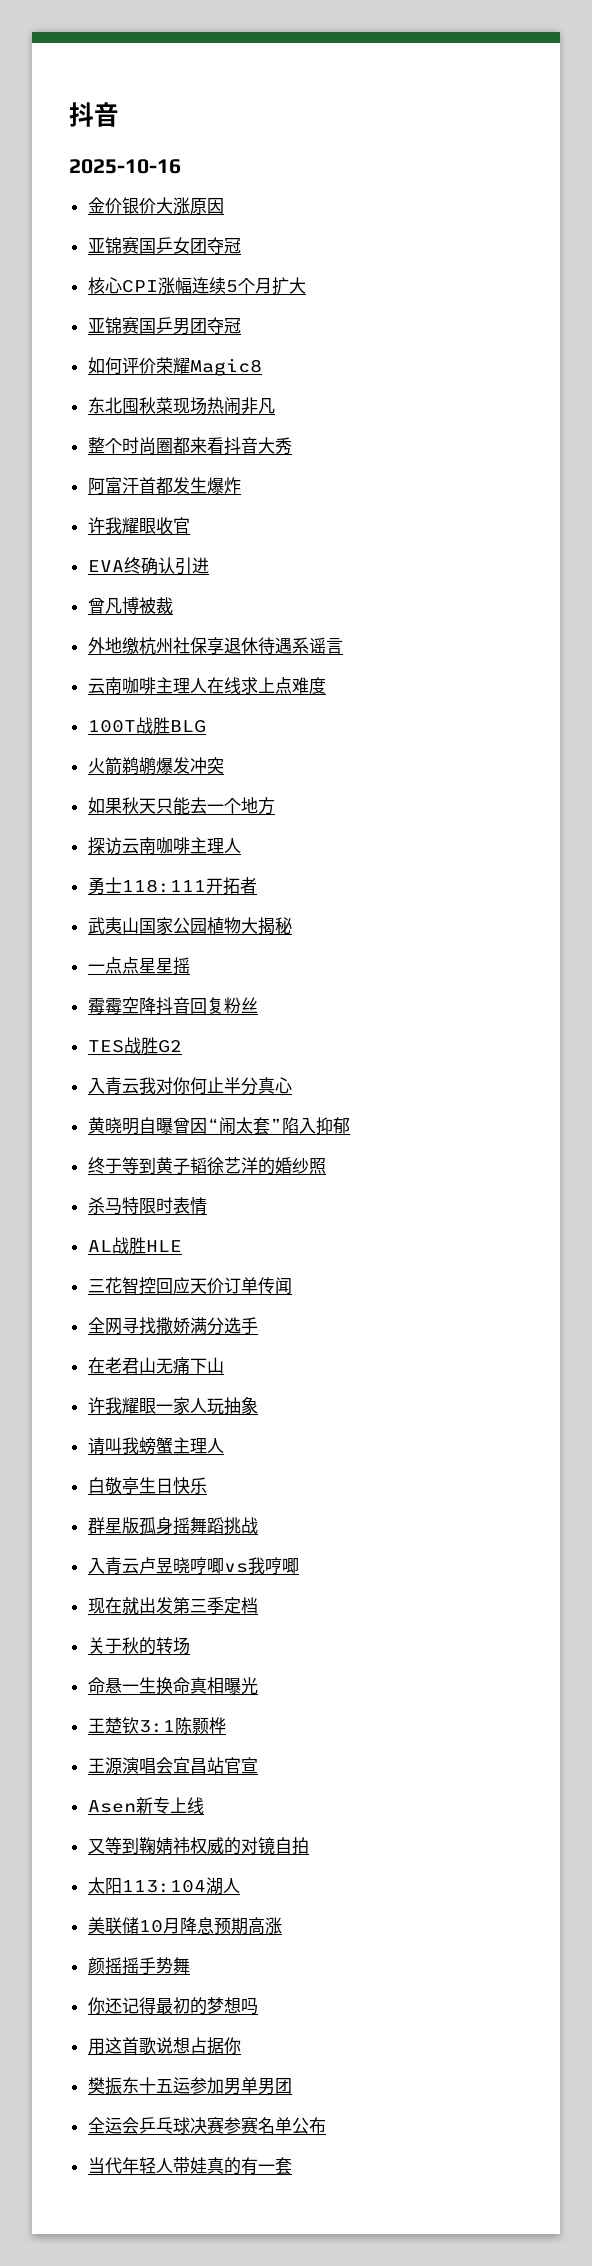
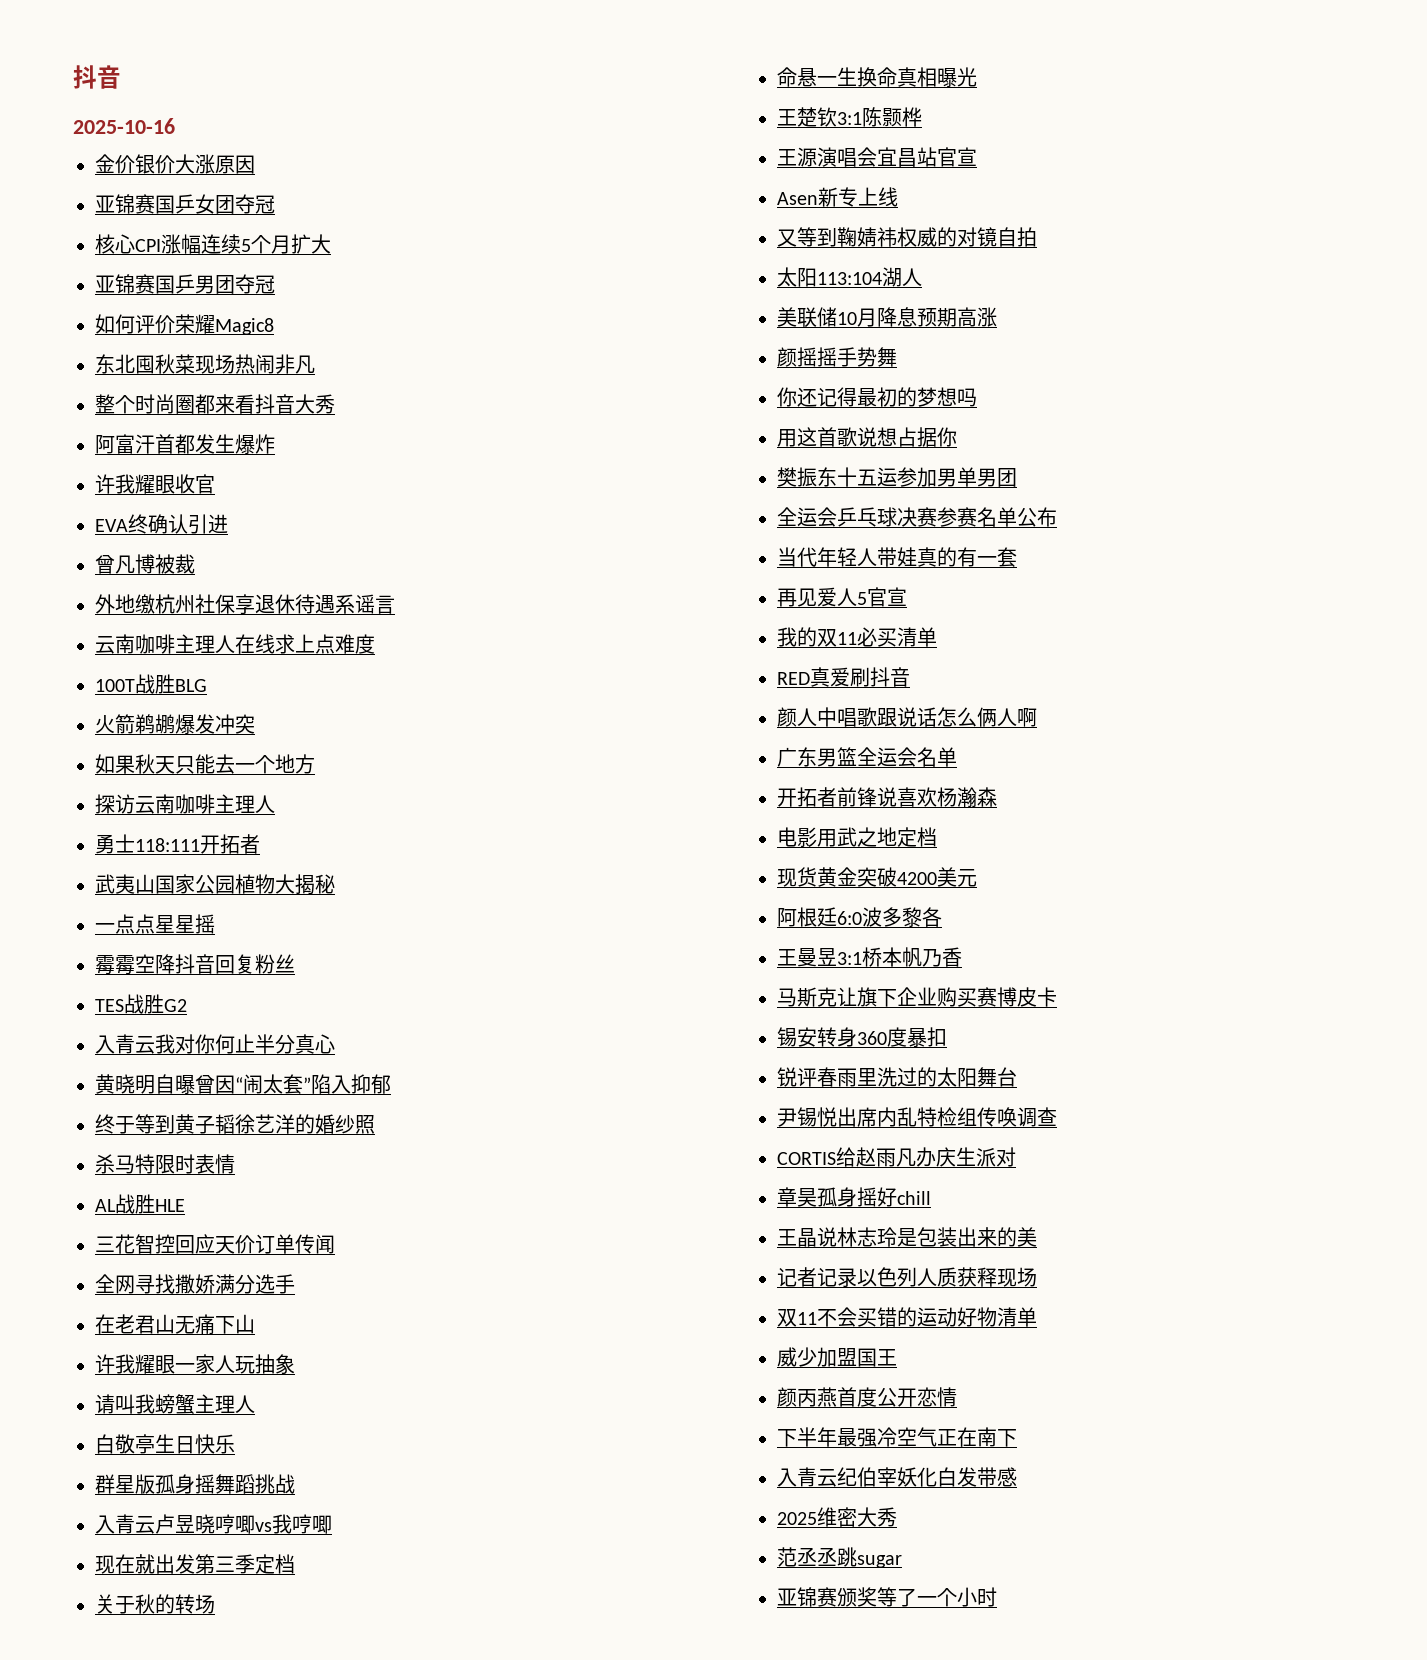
(292, 2166) none -> [777,587,907,607] [777,627,937,647] [777,667,910,687] [777,707,1037,727] [777,747,957,767] [777,787,997,807] [777,827,937,847] [777,867,977,887] [777,907,942,927] [777,947,962,967] [777,987,1057,1007] [777,1027,947,1047] [777,1067,1017,1087] [777,1107,1057,1127] [777,1147,1016,1167] [777,1187,931,1207] [777,1227,1037,1247] [777,1267,1037,1287] [777,1307,1037,1327] [777,1347,897,1367] [777,1387,957,1407] [777,1427,1017,1447] [777,1467,1017,1487] [777,1507,897,1527] [777,1547,902,1568] [777,1587,997,1607] // 再见爱人5官宣 // 我的双11必买清单 // RED真爱刷抖音 // 颜人中唱歌跟说话怎么俩人啊 // 广东男篮全运会名单 // 开拓者前锋说喜欢杨瀚森 // 电影用武之地定档 // 现货黄金突破4200美元 // 阿根廷6:0波多黎各 // 王曼昱3:1桥本帆乃香 // 马斯克让旗下企业购买赛博皮卡 // 锡安转身360度暴扣 // 锐评春雨里洗过的太阳舞台 // 尹锡悦出席内乱特检组传唤调查 // CORTIS给赵雨凡办庆生派对 // 章昊孤身摇好chill // 王晶说林志玲是包装出来的美 // 记者记录以色列人质获释现场 // 双11不会买错的运动好物清单 // 威少加盟国王 // 颜丙燕首度公开恋情 // 下半年最强冷空气正在南下 // 入青云纪伯宰妖化白发带感 // 2025维密大秀 // 范丞丞跳sugar // 亚锦赛颁奖等了一个小时

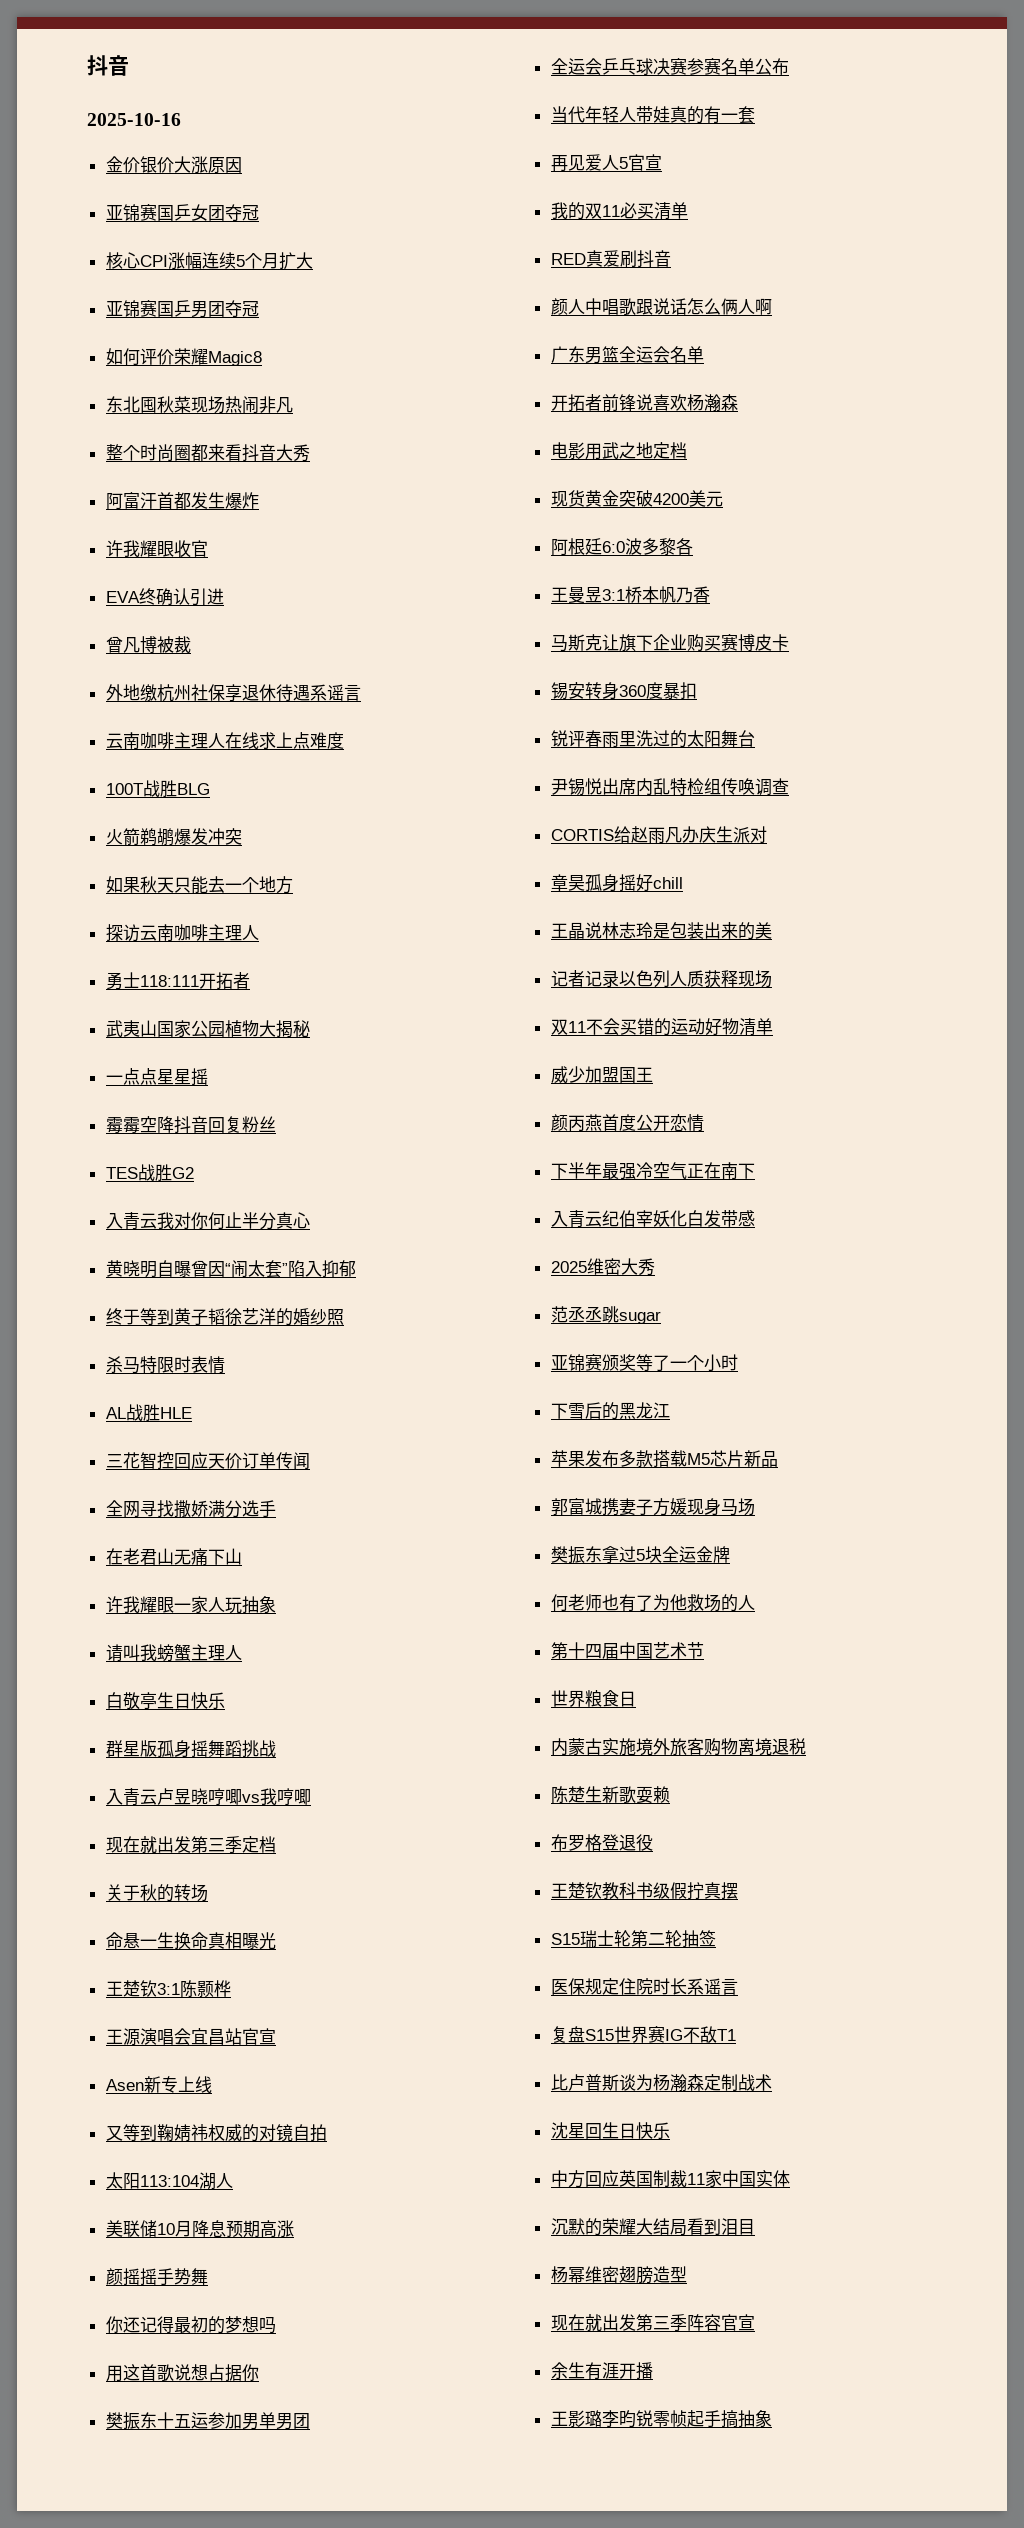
(997, 1597) none -> [550,1402,670,1420] [550,1450,778,1468] [550,1498,755,1516] [550,1546,730,1564] [550,1594,755,1612] [550,1642,704,1659] [550,1690,636,1707] [550,1738,806,1756] [550,1786,670,1804] [550,1834,653,1851] [550,1882,738,1900] [550,1930,716,1947] [550,1978,738,1995] [550,2025,736,2043] [550,2074,772,2092] [550,2122,670,2139] [550,2170,790,2188] [550,2218,755,2236] [550,2266,687,2284] [550,2314,755,2331] [550,2362,653,2380] [550,2410,772,2428] // 下雪后的黑龙江 // 苹果发布多款搭载M5芯片新品 // 郭富城携妻子方媛现身马场 // 樊振东拿过5块全运金牌 // 何老师也有了为他救场的人 // 第十四届中国艺术节 // 世界粮食日 // 内蒙古实施境外旅客购物离境退税 // 陈楚生新歌耍赖 // 布罗格登退役 // 王楚钦教科书级假拧真摆 // S15瑞士轮第二轮抽签 // 医保规定住院时长系谣言 // 复盘S15世界赛IG不敌T1 // 比卢普斯谈为杨瀚森定制战术 // 沈星回生日快乐 // 中方回应英国制裁11家中国实体 // 沉默的荣耀大结局看到泪目 // 杨幂维密翅膀造型 // 现在就出发第三季阵容官宣 // 余生有涯开播 // 王影璐李昀锐零帧起手搞抽象

